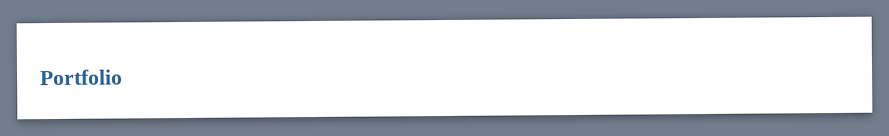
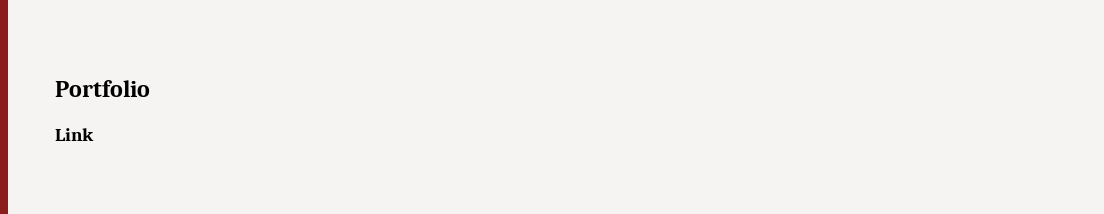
(123, 77) none -> [55,128,94,141] // Link

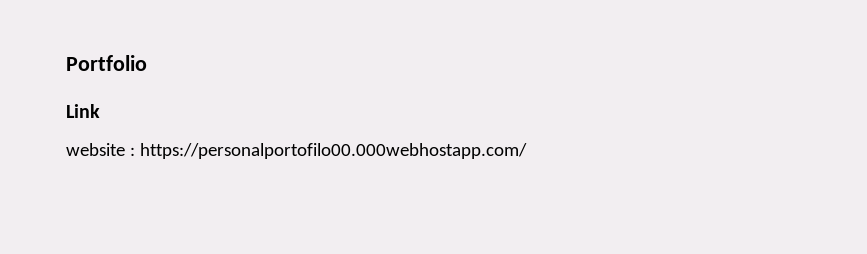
(94, 134) none -> [66,143,527,159] // website : https://personalportofilo00.000webhostapp.com/

